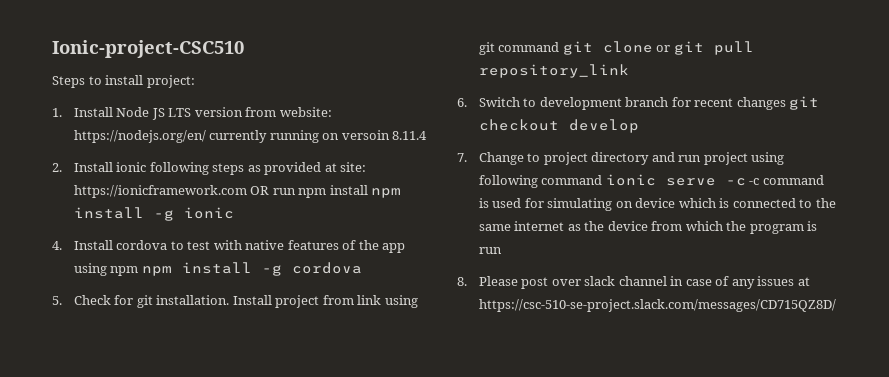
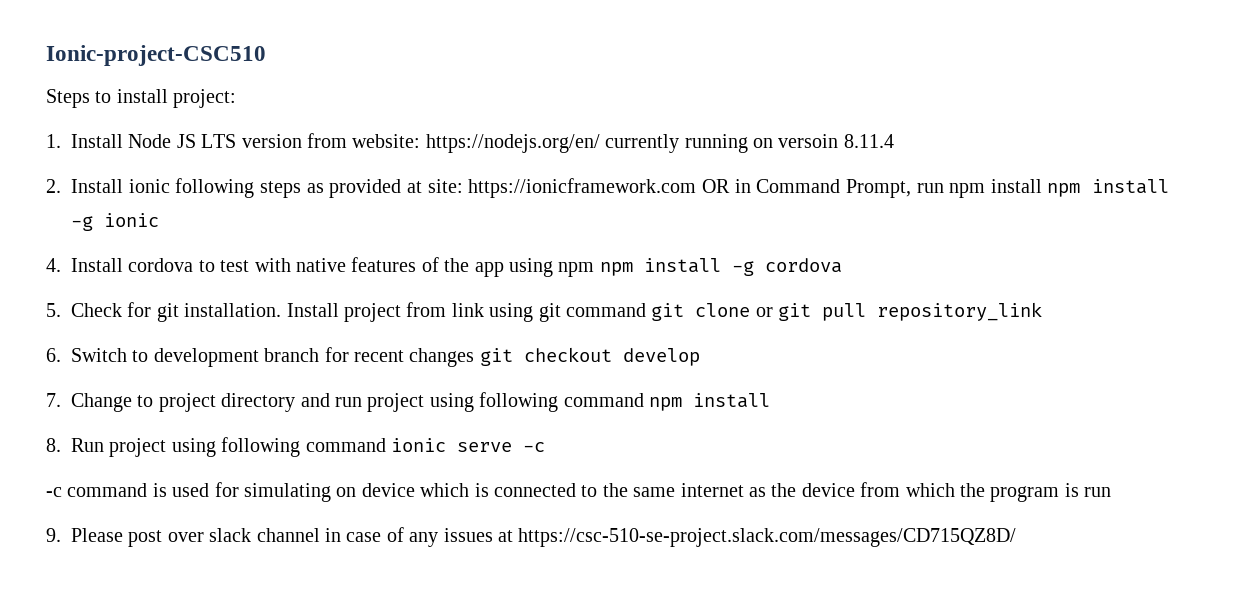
(270, 190) none -> [734,179,911,198] in Command Prompt,
(603, 180) none -> [648,393,770,411] [46,437,386,457] npm install // 8. Run project using following command
(746, 182) none -> (545, 447) //
[457,277,467,286] 8. -> [46,528,61,542] 9.

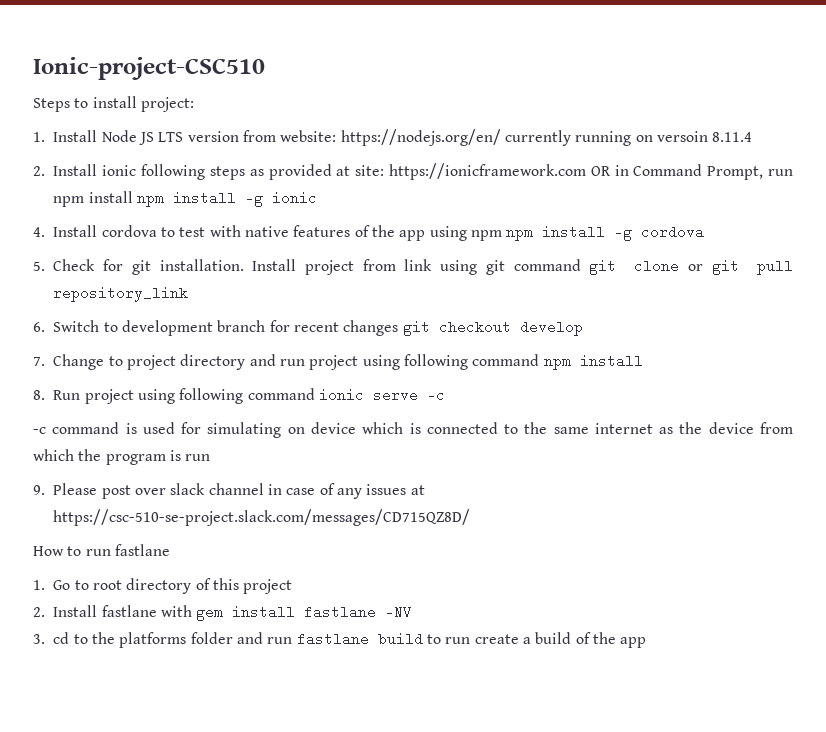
(1017, 537) none -> [33,544,170,556] [33,578,293,594] [33,605,413,621] [33,632,647,648] // How to run fastlane // 1. Go to root directory of this project // 2. Install fastlane with gem install fastlane -NV // 3. cd to the platforms folder and run fastlane build to run create a build of the app

